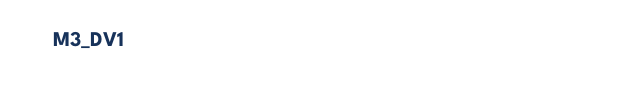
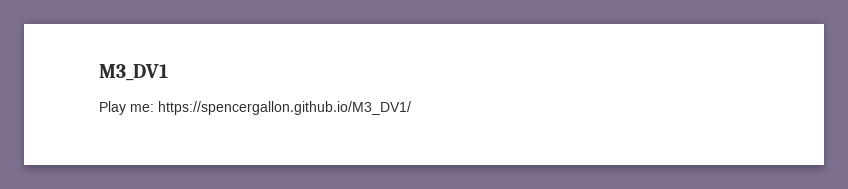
(124, 40) none -> [99,101,411,115] // Play me: https://spencergallon.github.io/M3_DV1/

